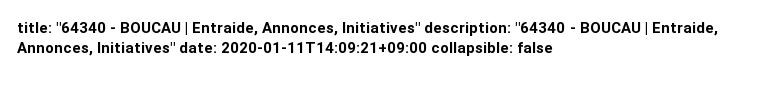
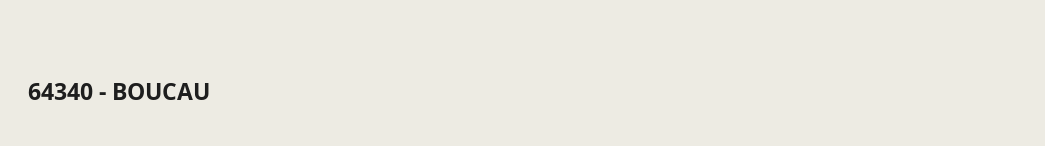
[17,22,718,36] [17,42,554,56] title: "64340 - BOUCAU | Entraide, Annonces, Initiatives" description: "64340 - BOUCAU | Entraide, Annonces, Initiatives" date: 2020-01-11T14:09:21+09:00 collapsible: false -> [28,83,211,100] 64340 - BOUCAU

